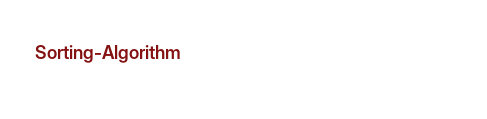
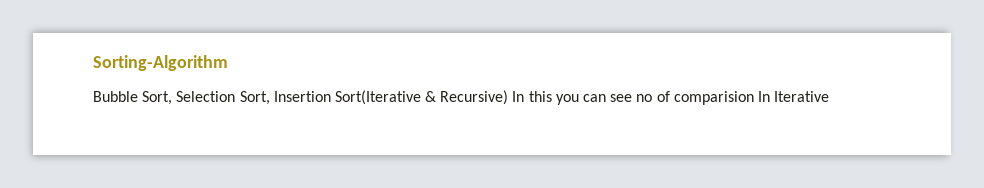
(181, 54) none -> [93,90,830,105] // Bubble Sort, Selection Sort, Insertion Sort(Iterative & Recursive) In this you can see no of comparision In Iterative

